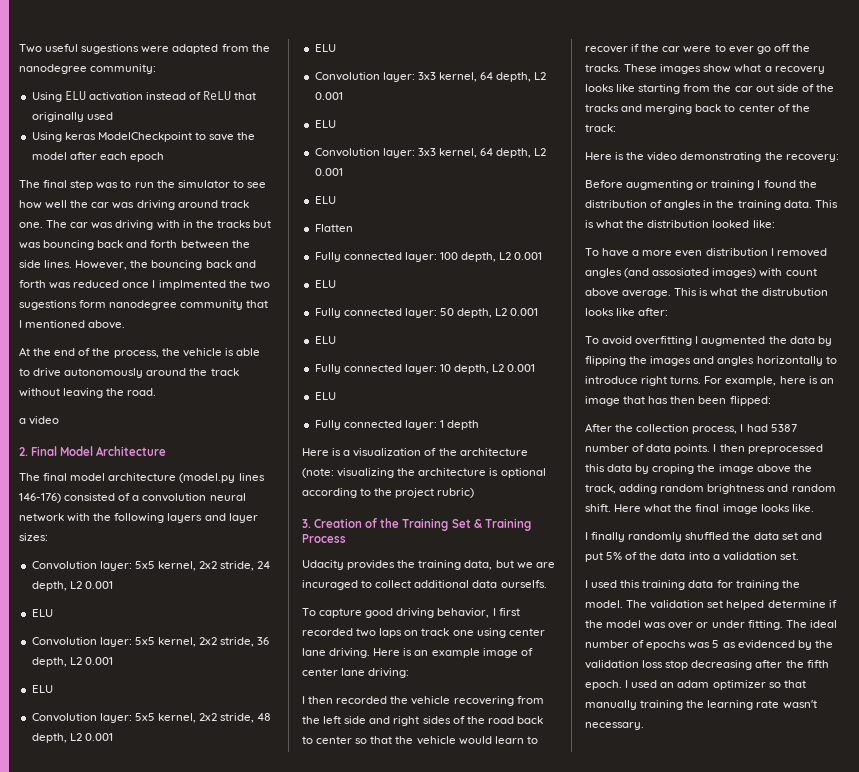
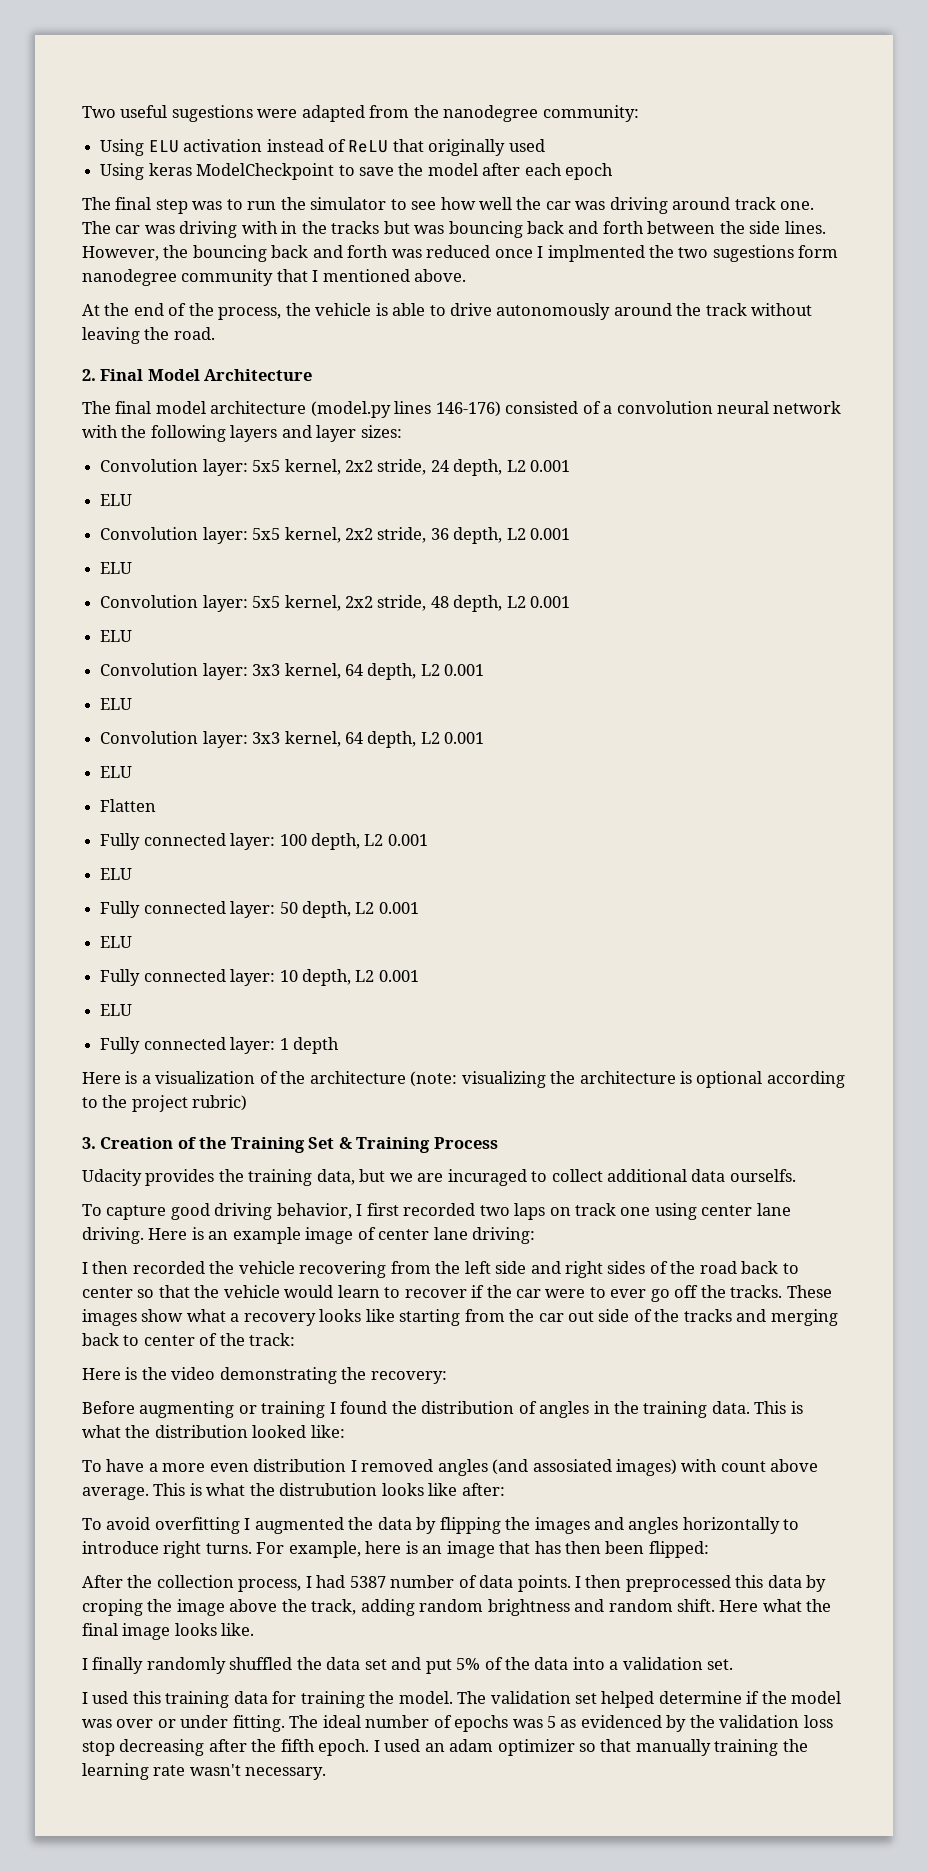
[19,416,60,425] // a video -> (215, 333) none

